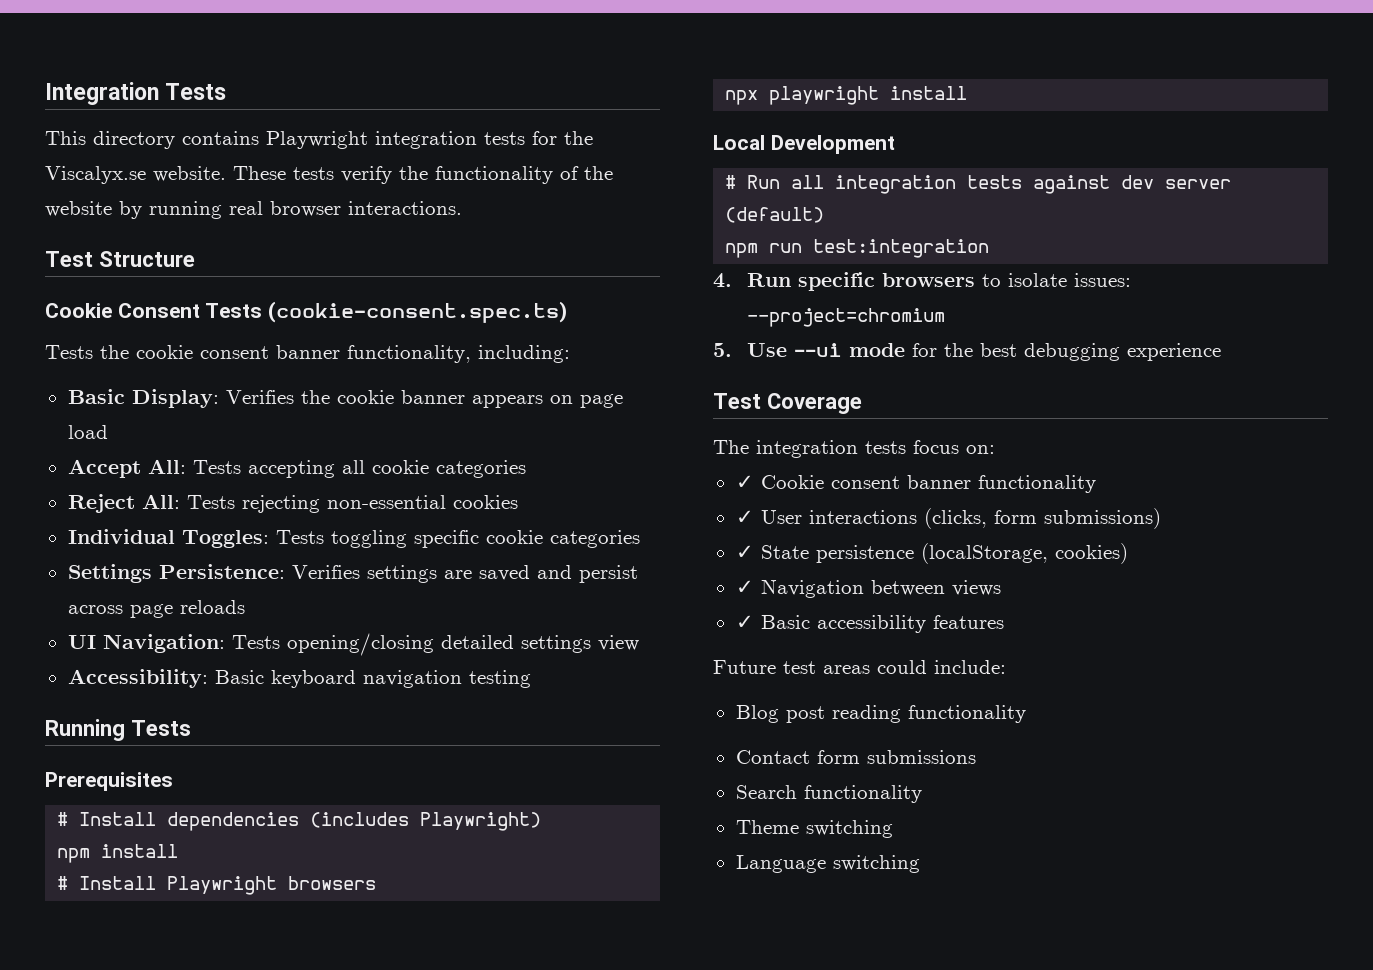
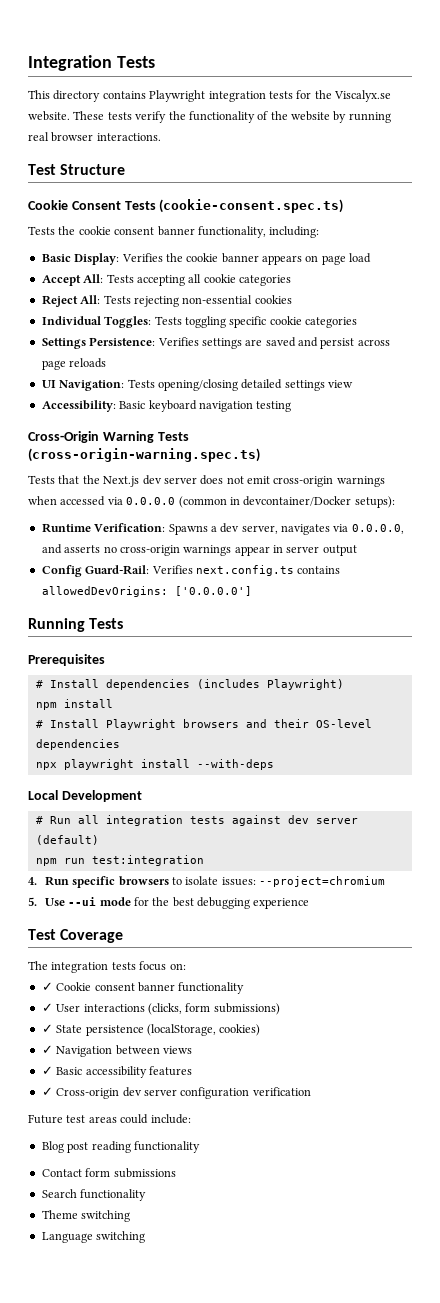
(531, 679) none -> [28,431,189,443] [28,448,260,462] [28,475,385,487] [28,496,395,508] [41,523,404,535] [41,544,357,556] [41,565,341,577] [41,586,252,597] // Cross-Origin Warning Tests (cross-origin-warning.spec.ts) // Tests that the Next.js dev server does not emit cross-origin warnings when accessed via 0.0.0.0 (common in devcontainer/Docker setups): // Runtime Verification: Spawns a dev server, navigates via 0.0.0.0, and asserts no cross-origin warnings appear in server output // Config Guard-Rail: Verifies next.config.ts contains allowedDevOrigins: ['0.0.0.0']
(377, 883) none -> [245,719,372,728] [35,739,120,750] and their OS-level dependencies
(968, 93) none -> [196,759,274,770] --with-deps
(1004, 622) none -> [41,1087,311,1099] // ✓ Cross-origin dev server configuration verification

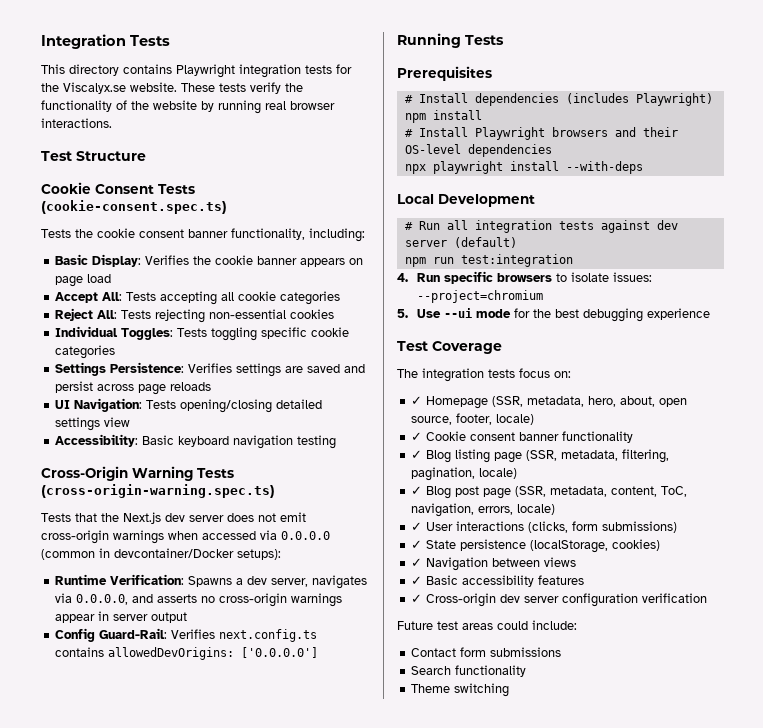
(186, 966) none -> [411,396,688,409] [411,413,535,425] // ✓ Homepage (SSR, metadata, hero, about, open source, footer, locale)
(245, 988) none -> [411,449,670,463] [411,467,518,481] [411,486,688,499] [411,503,556,517] // ✓ Blog listing page (SSR, metadata, filtering, pagination, locale) // ✓ Blog post page (SSR, metadata, content, ToC, navigation, errors, locale)
[41,1141,200,1153] // Blog post reading functionality -> (577, 625) none
[41,1231,146,1243] // Language switching -> (510, 690) none

